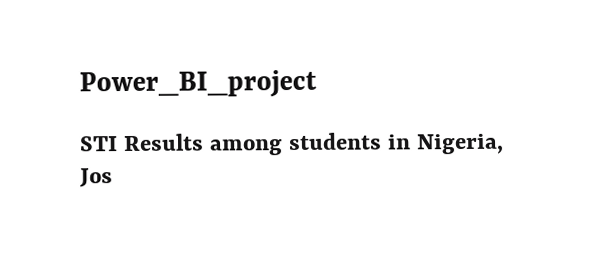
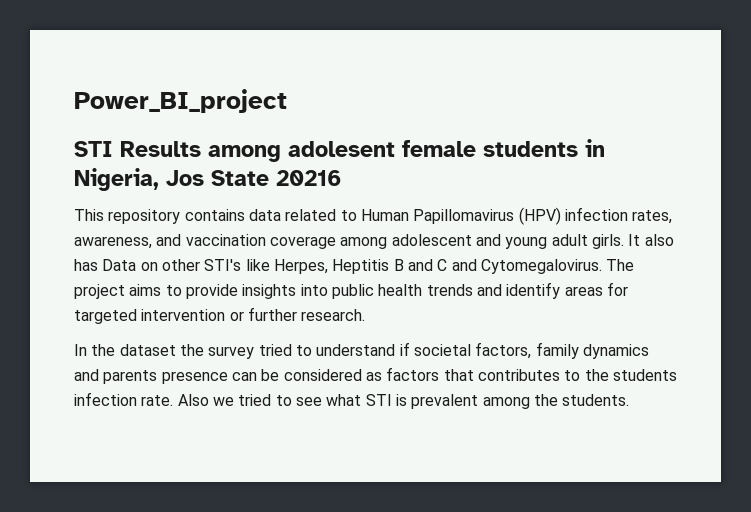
(284, 147) none -> [288,140,476,157] adolesent female
(113, 178) none -> [211,170,342,186] [74,207,673,225] [74,234,674,249] [74,259,635,274] [74,282,628,299] [74,307,366,324] [74,342,649,359] [74,367,677,384] [74,392,630,409] State 20216 // This repository contains data related to Human Papillomavirus (HPV) infection rates, awareness, and vaccination coverage among adolescent and young adult girls. It also has Data on other STI's like Herpes, Heptitis B and C and Cytomegalovirus. The project aims to provide insights into public health trends and identify areas for targeted intervention or further research. // In the dataset the survey tried to understand if societal factors, family dynamics and parents presence can be considered as factors that contributes to the students infection rate. Also we tried to see what STI is prevalent among the students.

